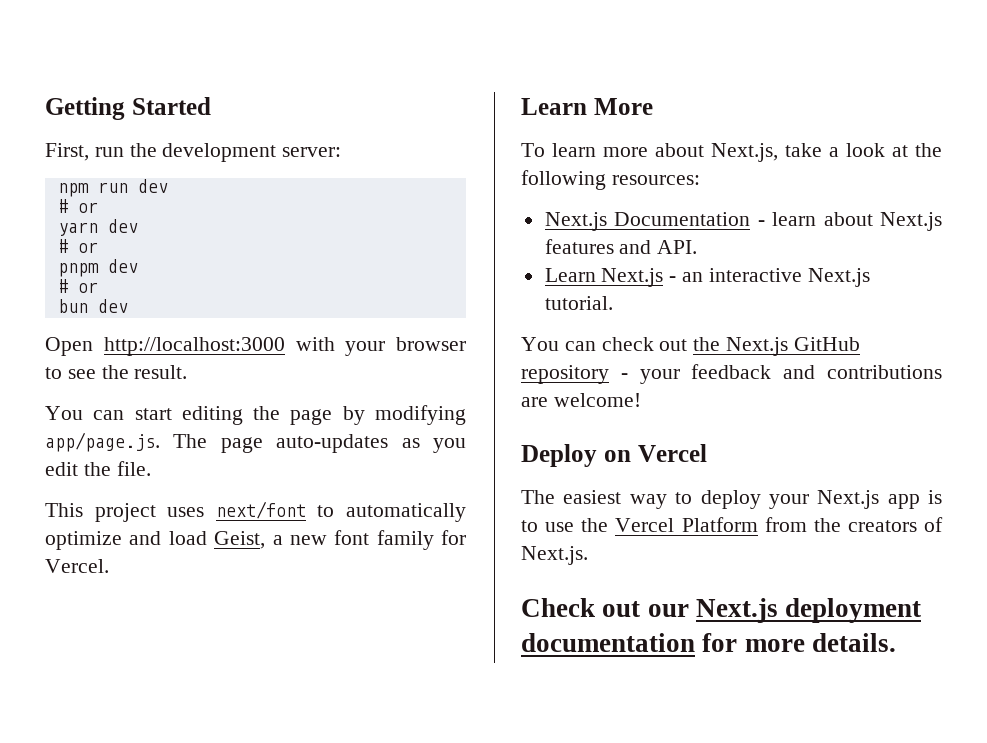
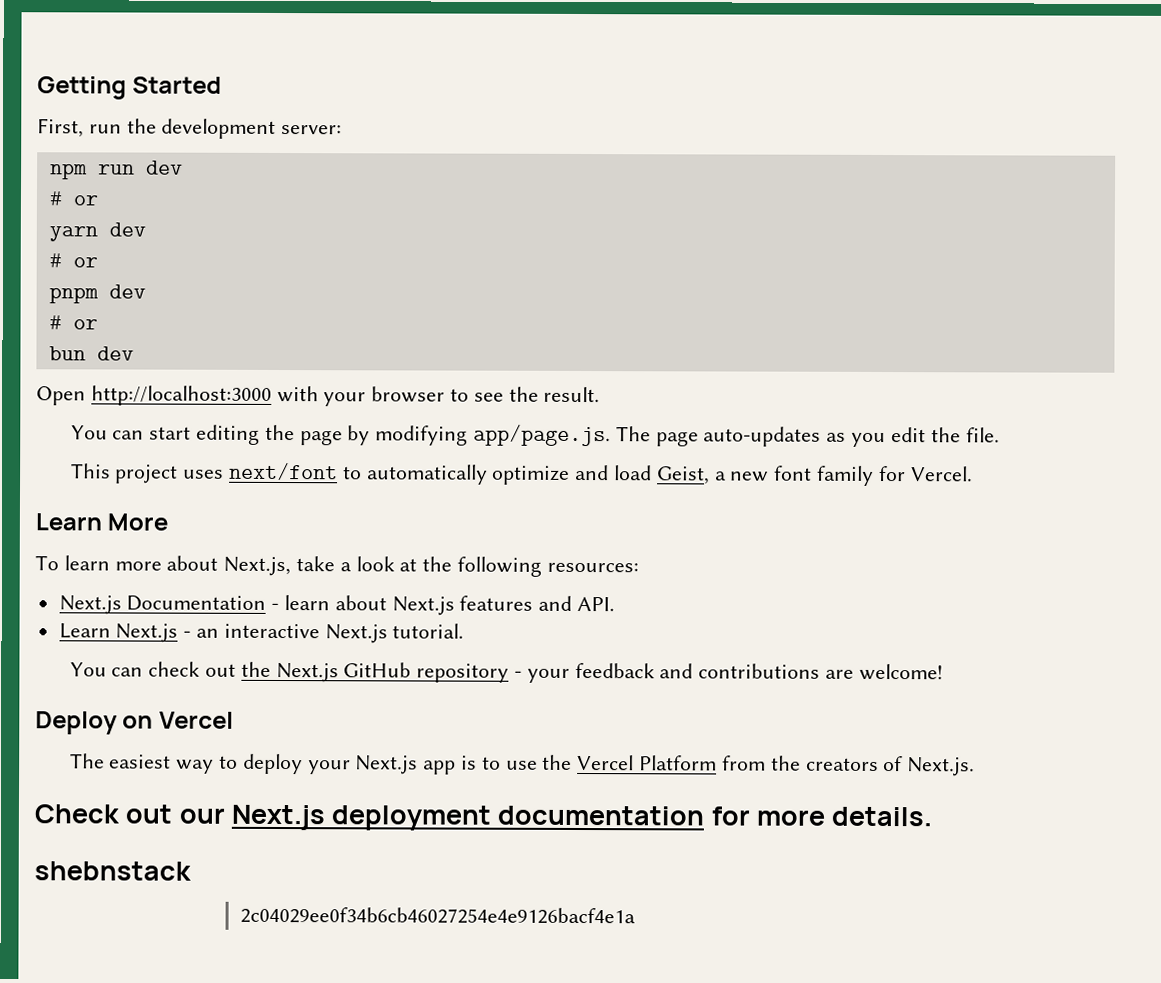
(896, 642) none -> [34,861,192,881] [240,906,637,925] // shebnstack // 2c04029ee0f34b6cb46027254e4e9126bacf4e1a

